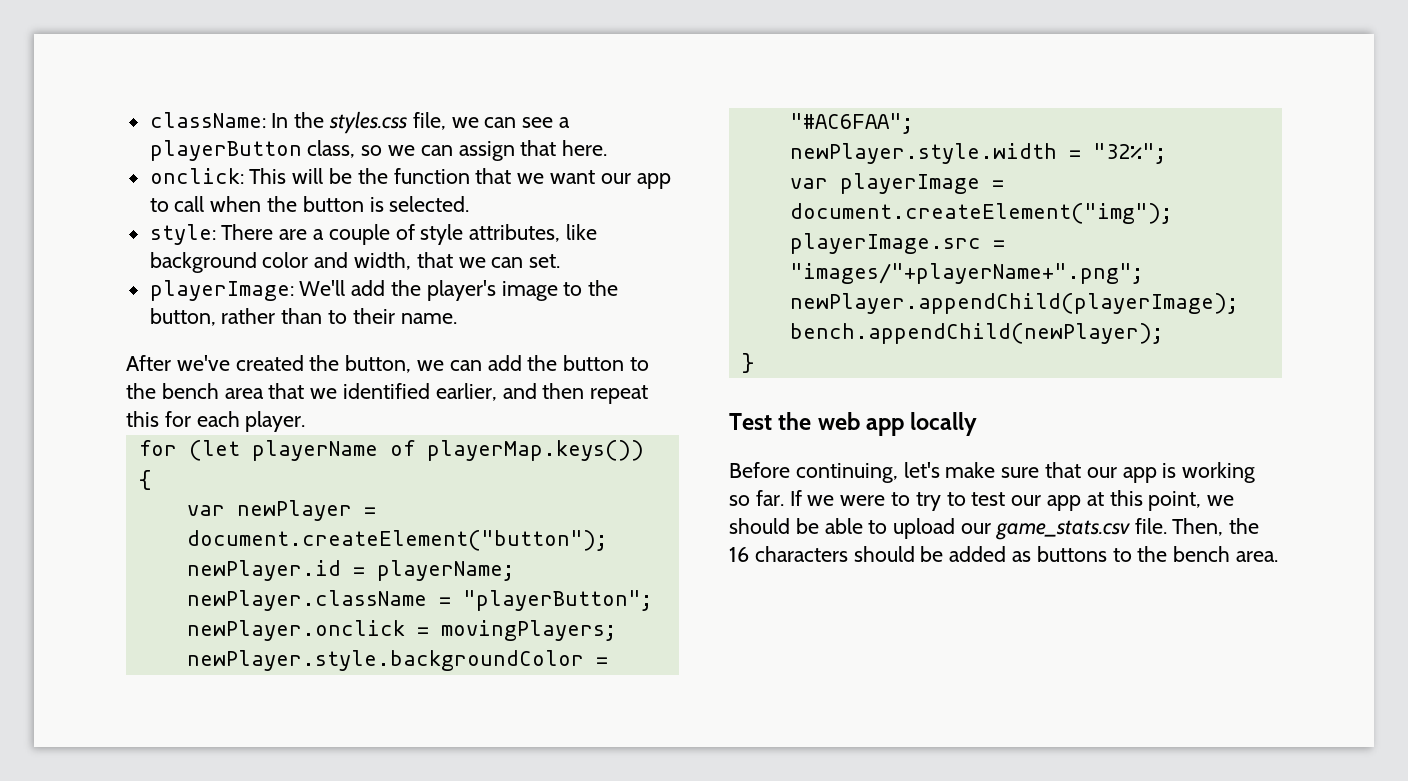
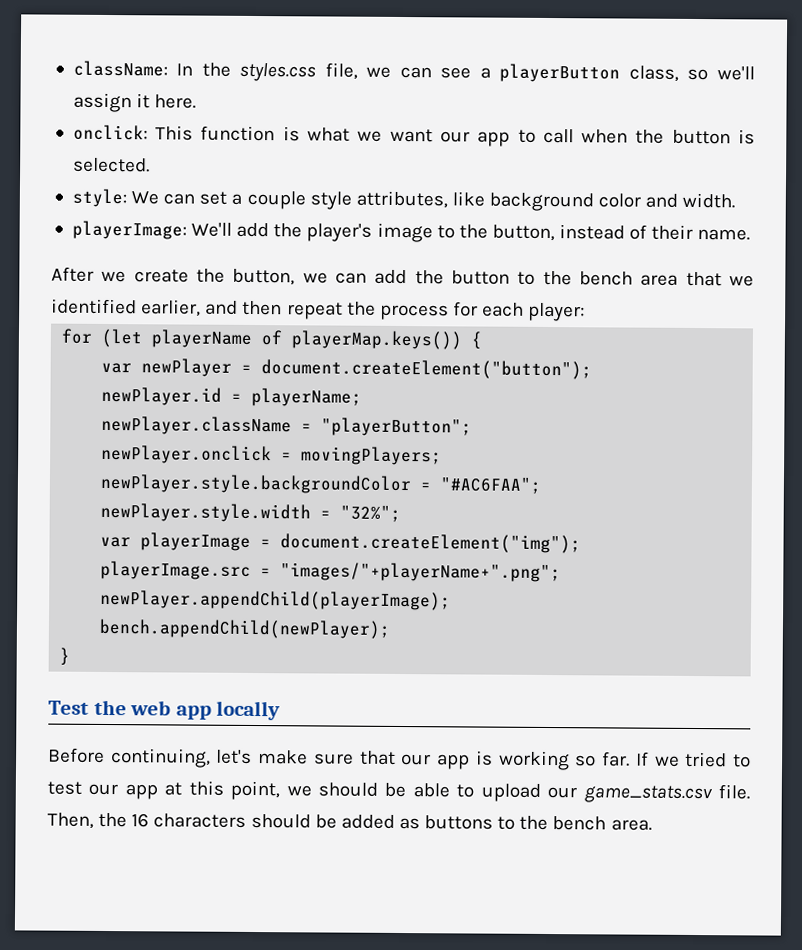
[388,140,557,161] we can assign that -> [716,66,755,81] [72,92,151,113] we'll assign it
[292,168,512,184] will be the function that -> [200,125,351,142] function is what
[221,224,308,240] There are -> [131,191,228,205] We can set
[395,224,415,240] of -> (306, 200) none
[354,252,561,270] width, that we can set. -> [682,192,736,209] width.
[221,308,348,324] rather than to -> [559,224,648,240] instead of
[176,355,304,371] we've created -> [101,269,189,283] we create
[126,411,159,427] this -> [346,301,449,321] the process
[245,411,306,432] player. -> [528,302,586,322] player:
[840,492,941,511] were to try -> [685,751,728,768] tried

